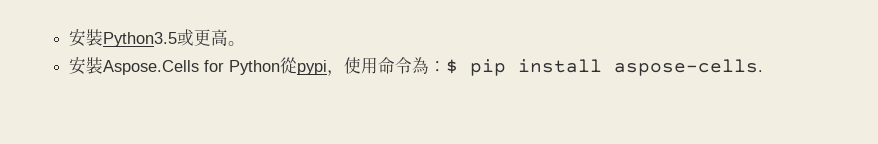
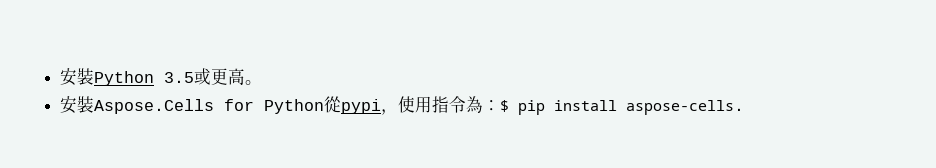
[69,29,178,47] 安裝Python3.5 -> [60,68,195,86] 安裝Python 3.5
[378,57,396,74] 命 -> [432,96,450,113] 指

